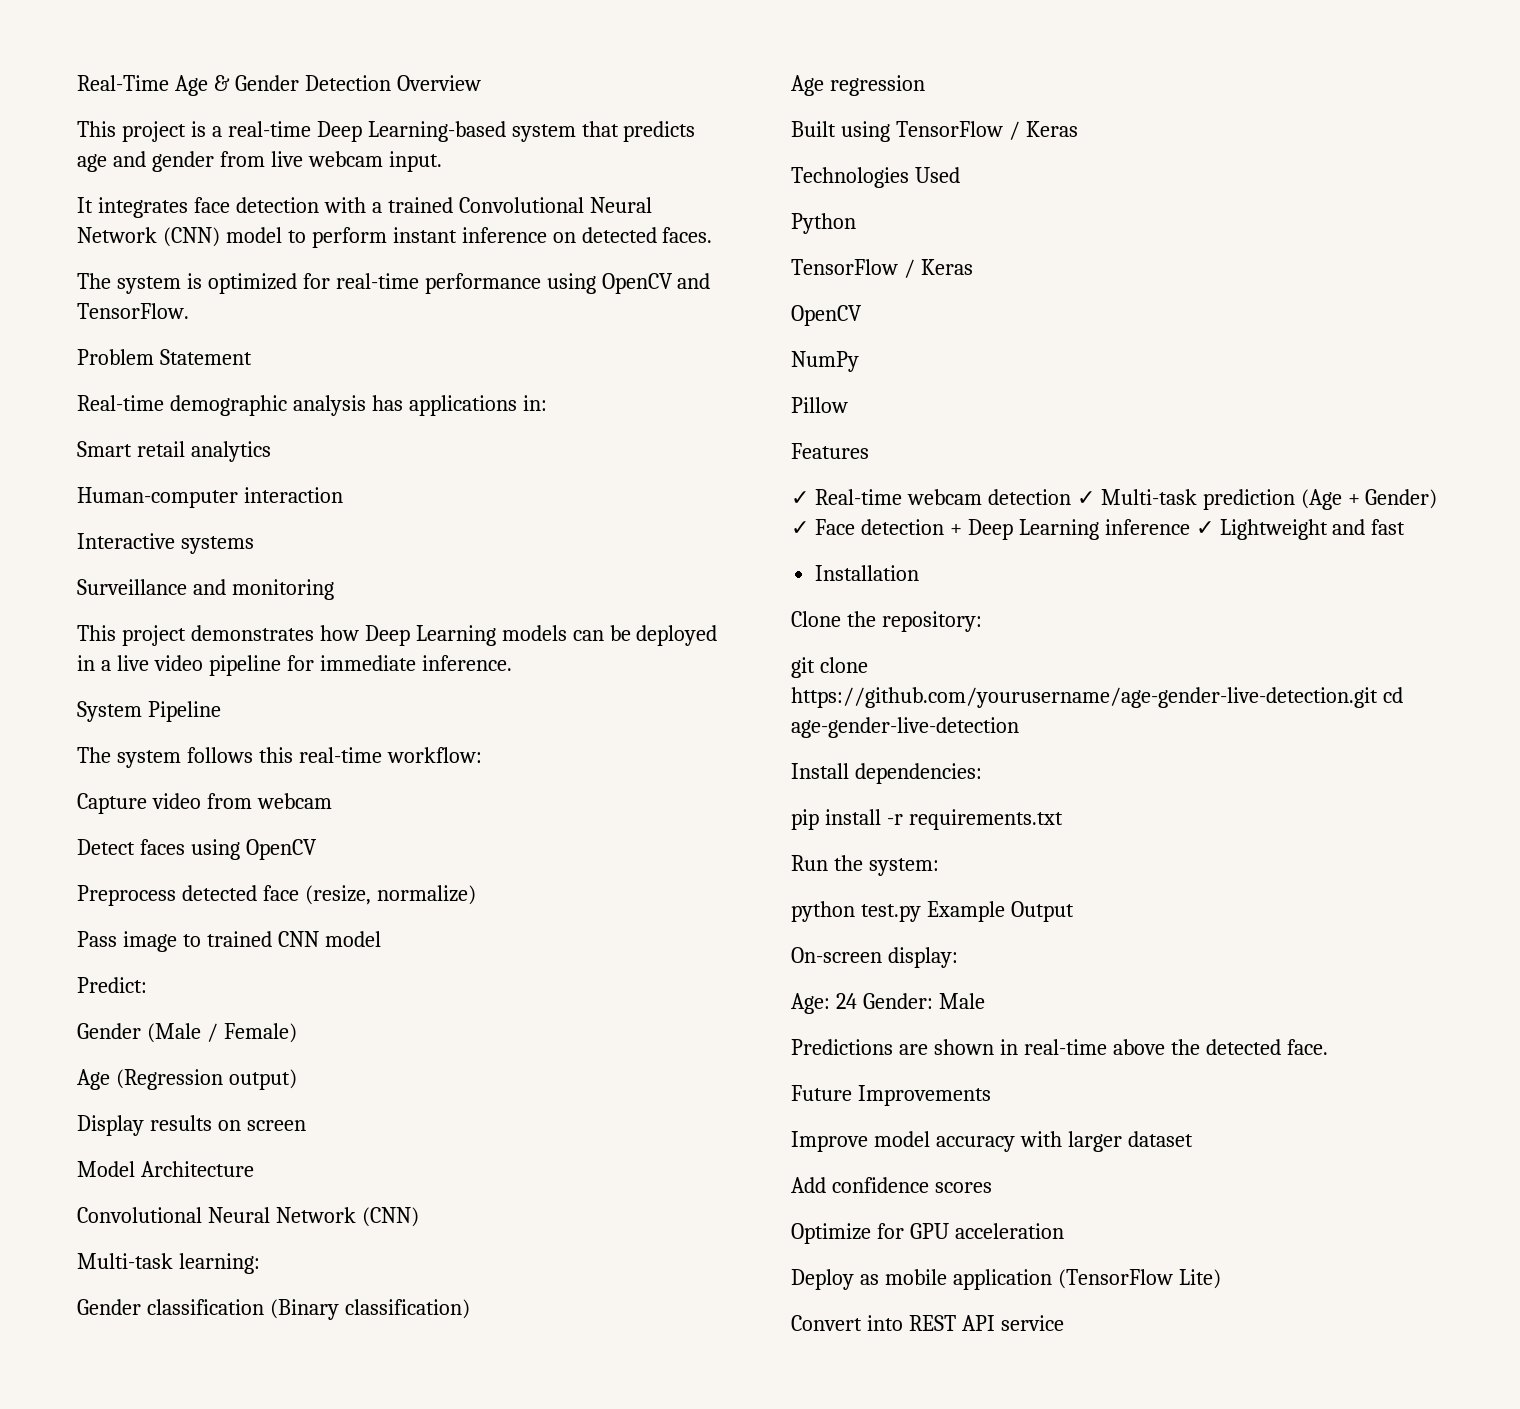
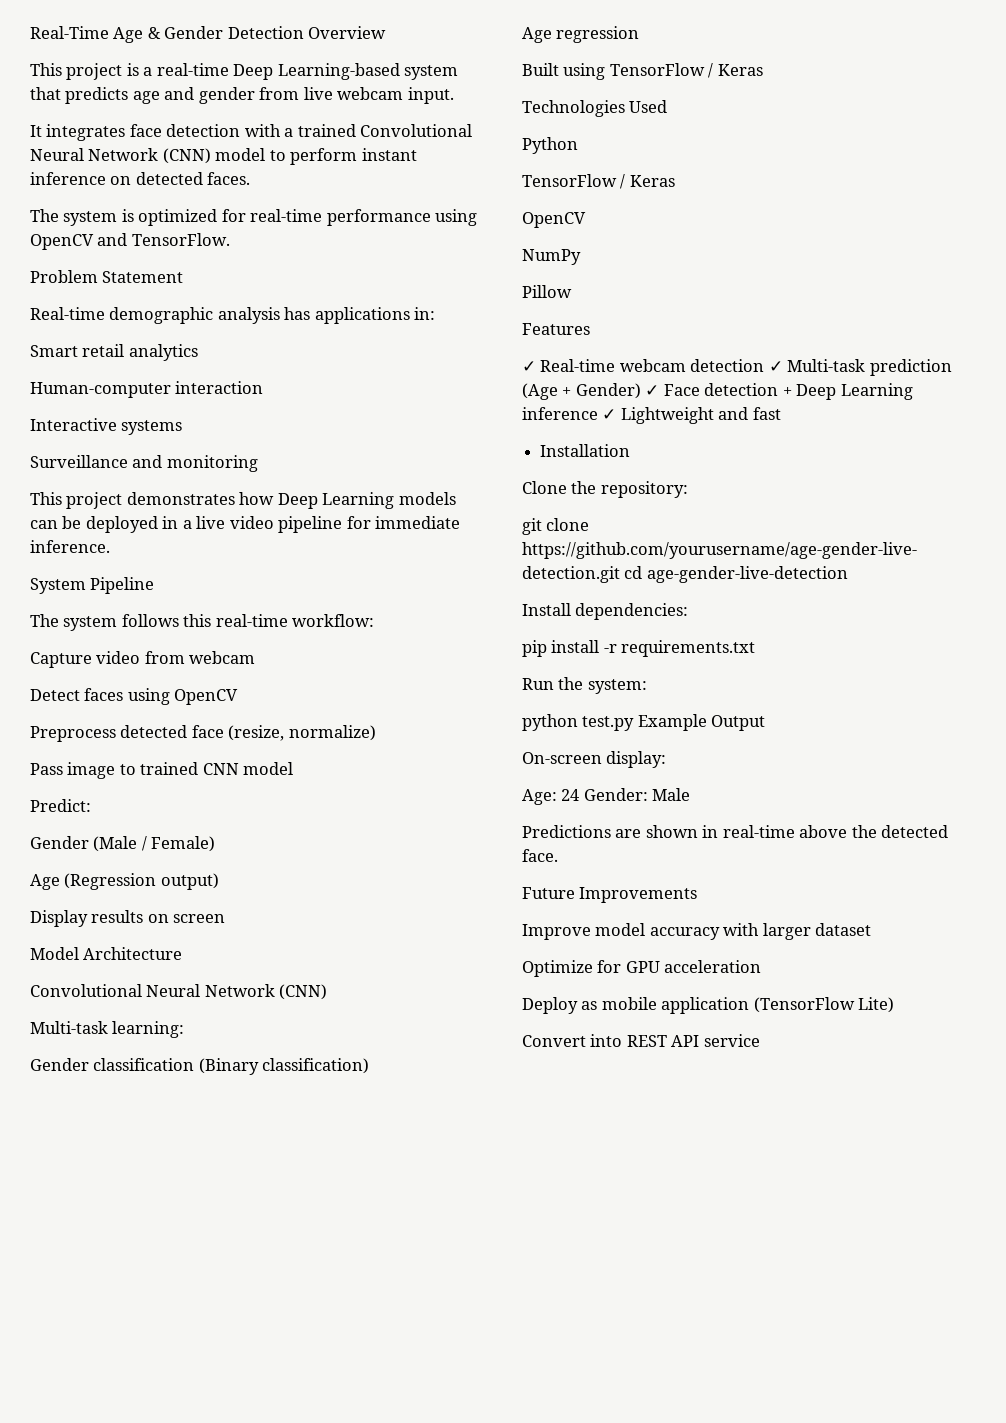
[791,1177,992,1193] // Add confidence scores -> (872, 929) none

